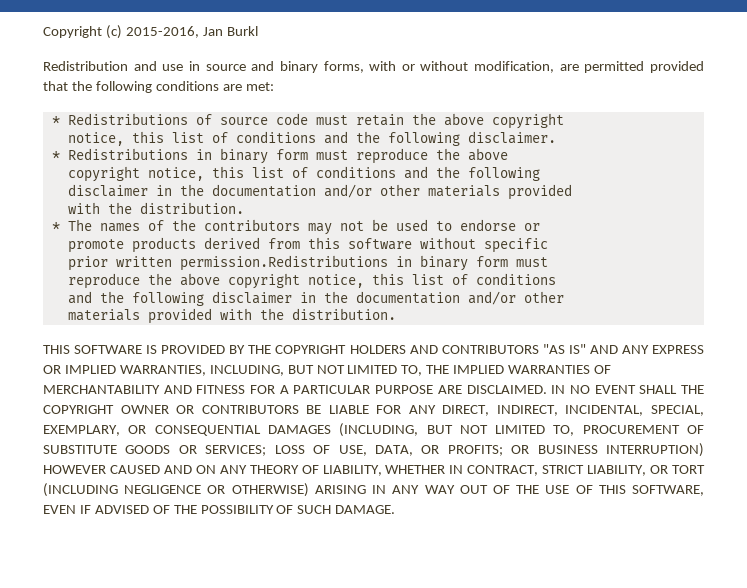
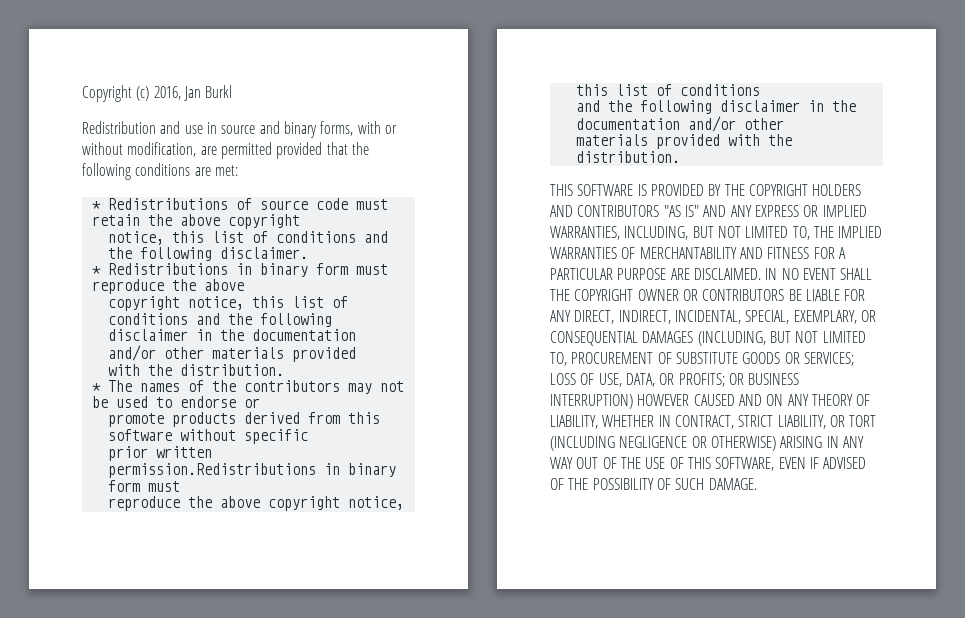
[125,26,199,38] 2015-2016, -> [153,86,181,100] 2016,

